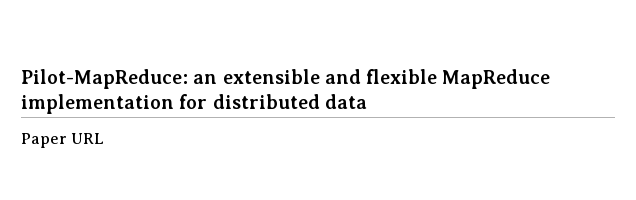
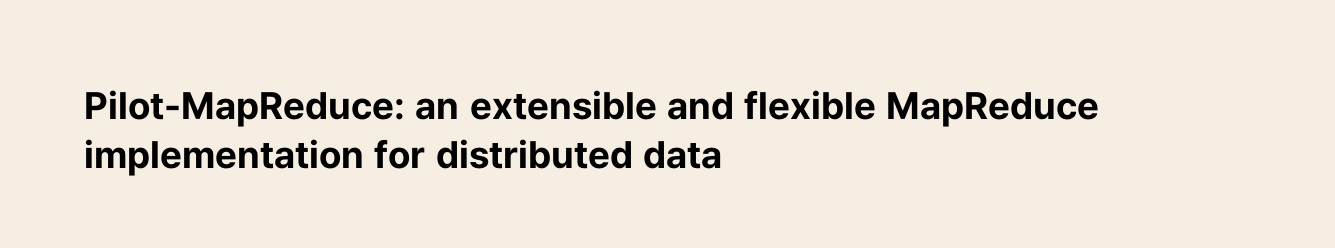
[21,133,105,148] // Paper URL -> (722, 155) none

